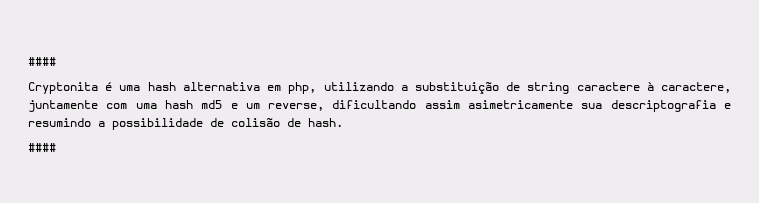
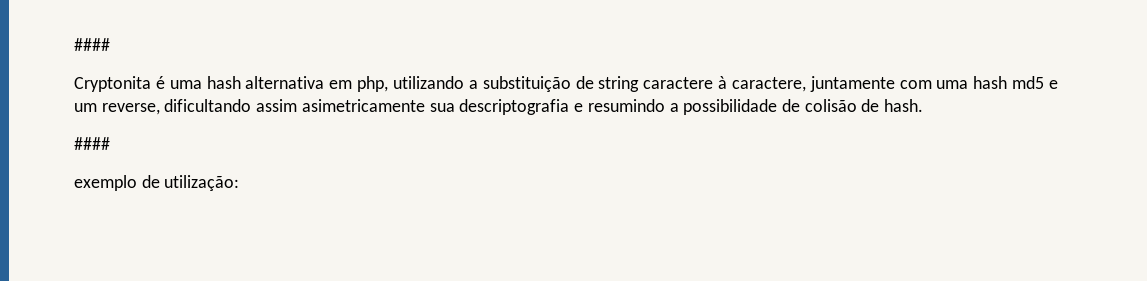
(56, 147) none -> [74,175,240,191] // exemplo de utilização:

